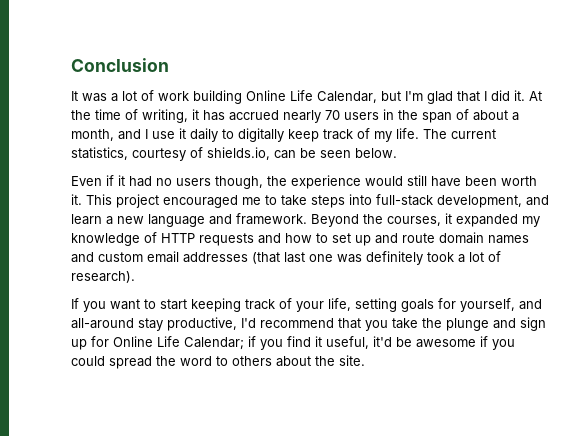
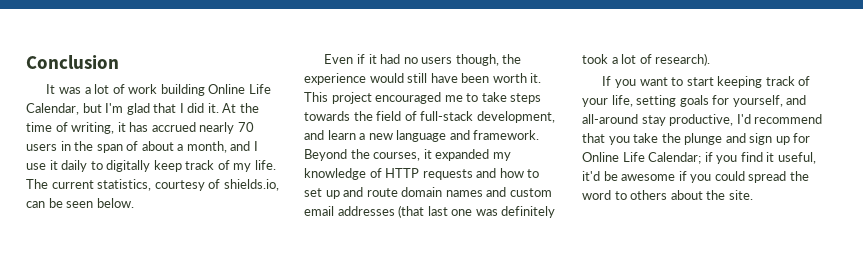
[349,194,372,205] into -> [304,111,417,121] towards the field of

